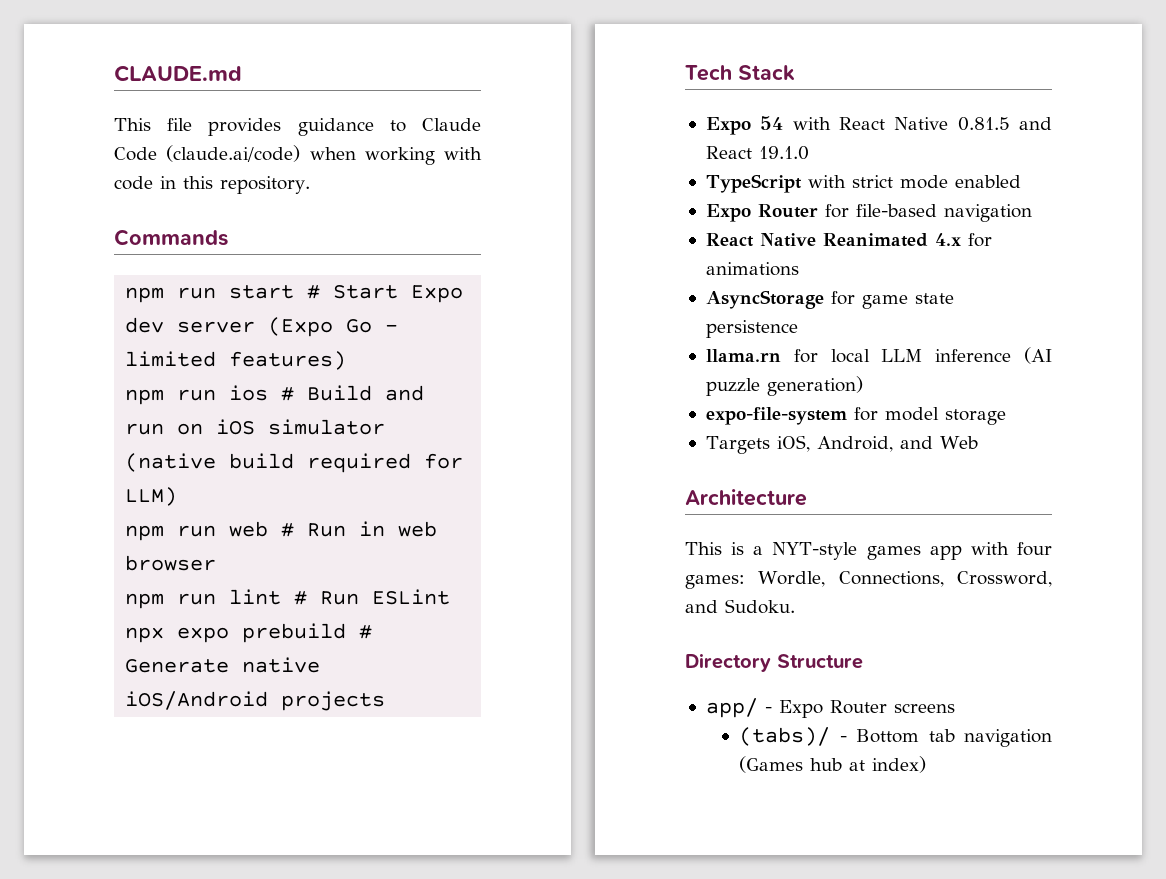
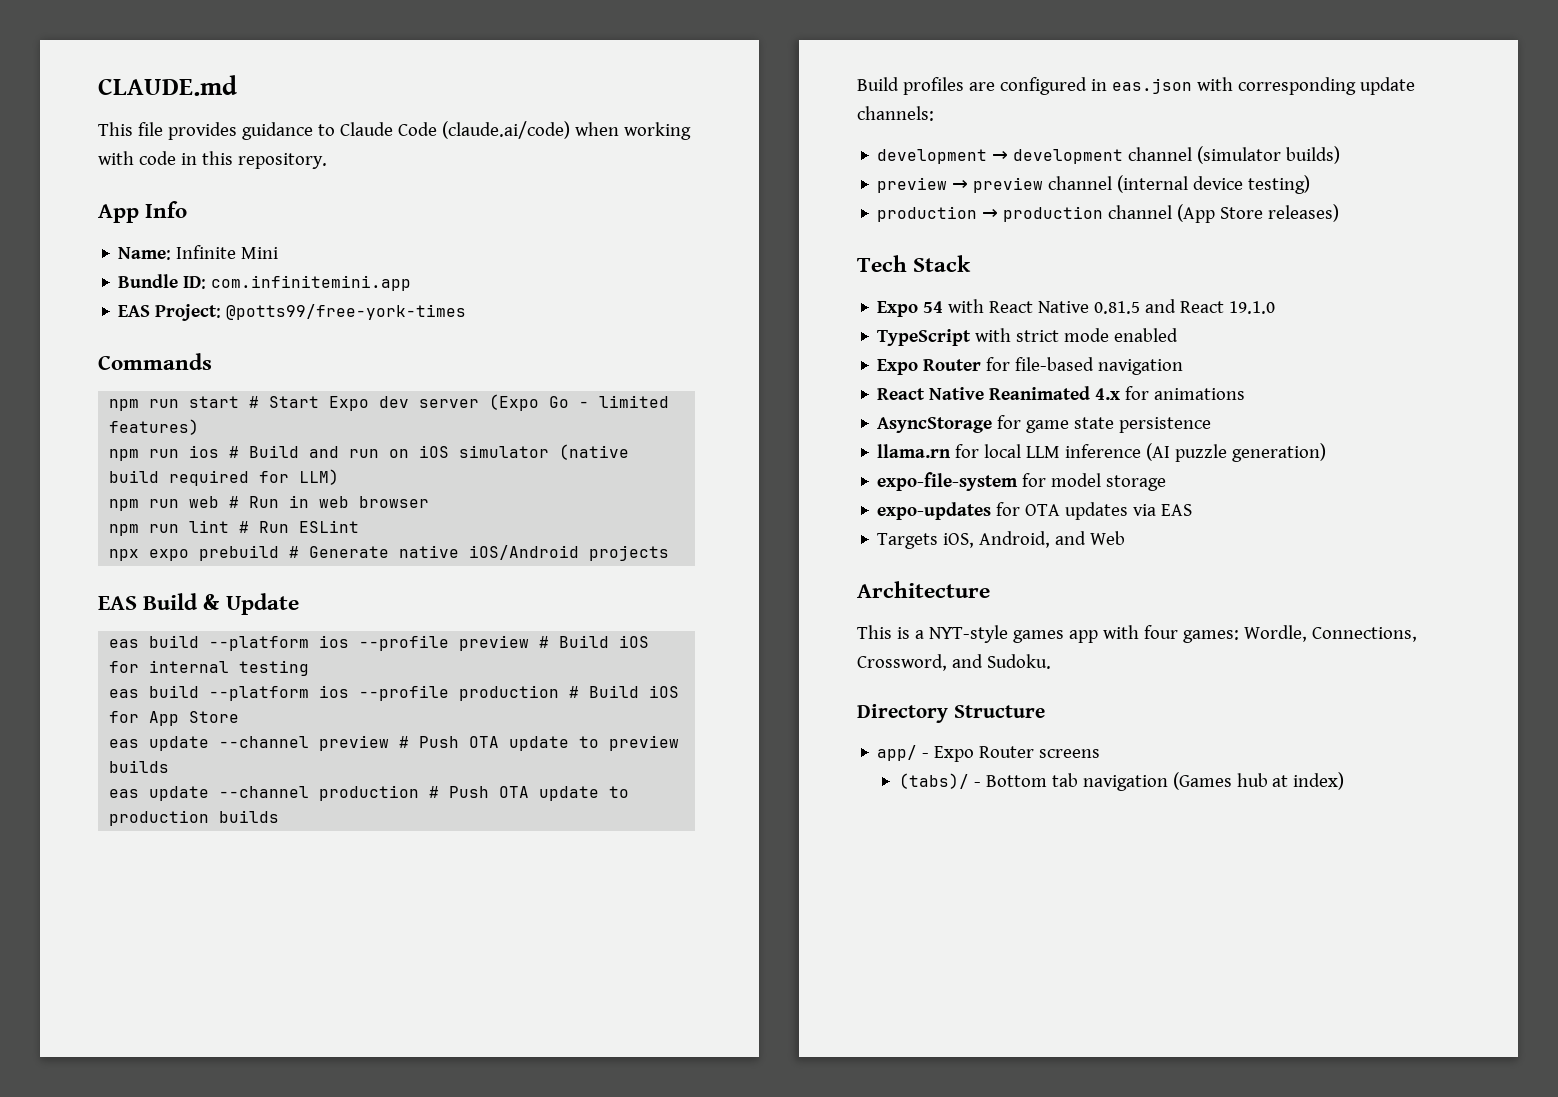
(310, 185) none -> [98,201,188,223] [118,245,279,260] [118,274,412,291] [118,304,467,321] // App Info // Name: Infinite Mini // Bundle ID: com.infinitemini.app // EAS Project: @potts99/free-york-times
(386, 701) none -> [98,593,299,615] [109,635,650,651] [109,660,310,676] [109,685,680,701] [109,711,240,726] [109,735,680,751] [109,760,170,773] [109,785,630,801] [109,810,280,826] [857,77,1415,95] [857,106,934,121] [877,146,1341,164] [877,175,1311,194] [877,204,1340,223] // EAS Build & Update // eas build --platform ios --profile preview # Build iOS for internal testing // eas build --platform ios --profile production # Build iOS for App Store // eas update --channel preview # Push OTA update to preview builds // eas update --channel production # Push OTA update to production builds // Build profiles are configured in eas.json with corresponding update channels: // development → development channel (simulator builds) // preview → preview channel (internal device testing) // production → production channel (App Store releases)
(1006, 417) none -> [877,502,1193,520] // expo-updates for OTA updates via EAS

